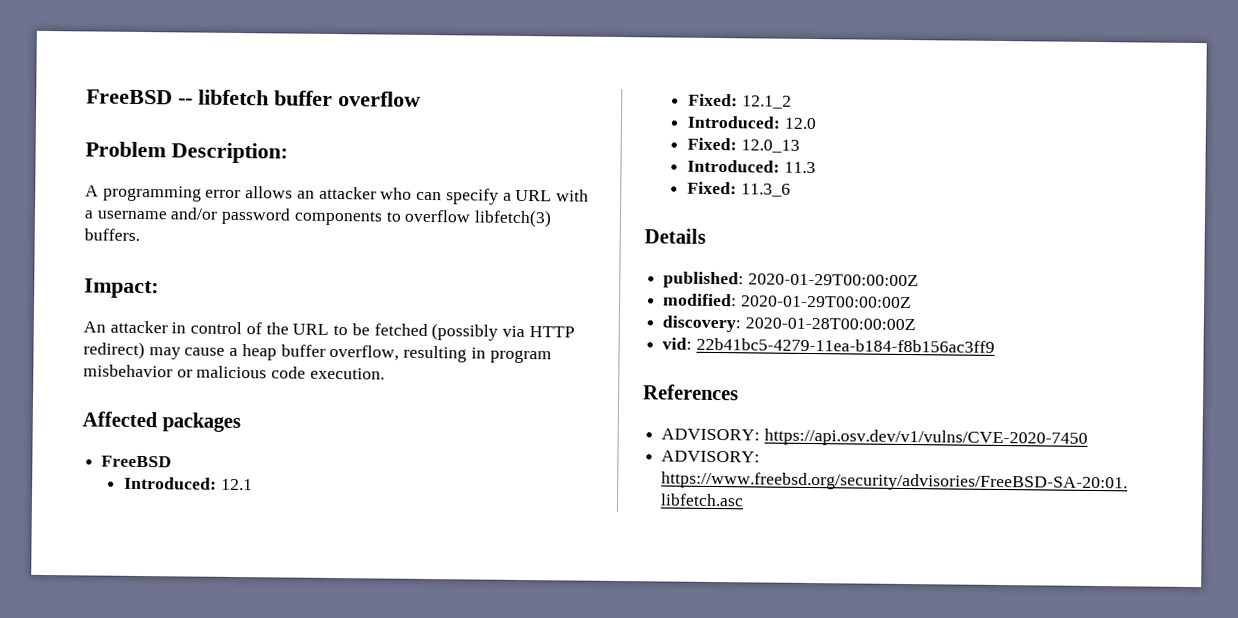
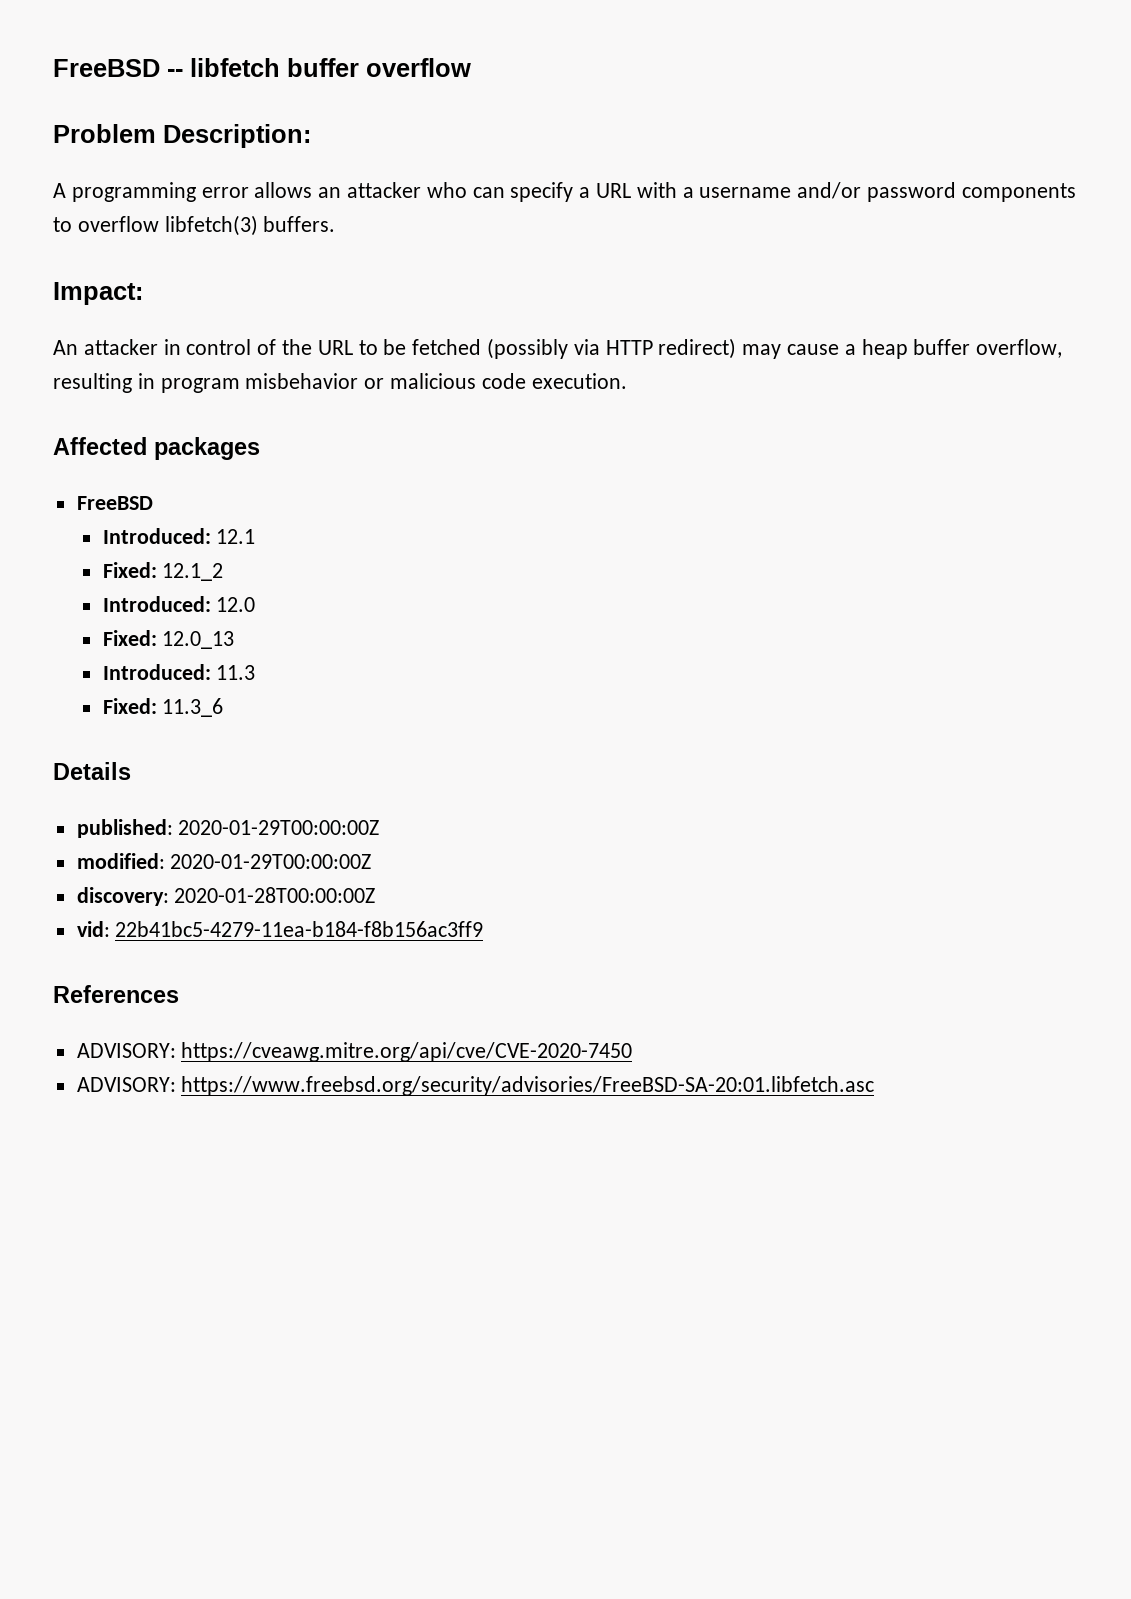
[763,428,1088,448] https://api.osv.dev/v1/vulns/CVE-2020-7450 -> [181,1042,633,1062] https://cveawg.mitre.org/api/cve/CVE-2020-7450

